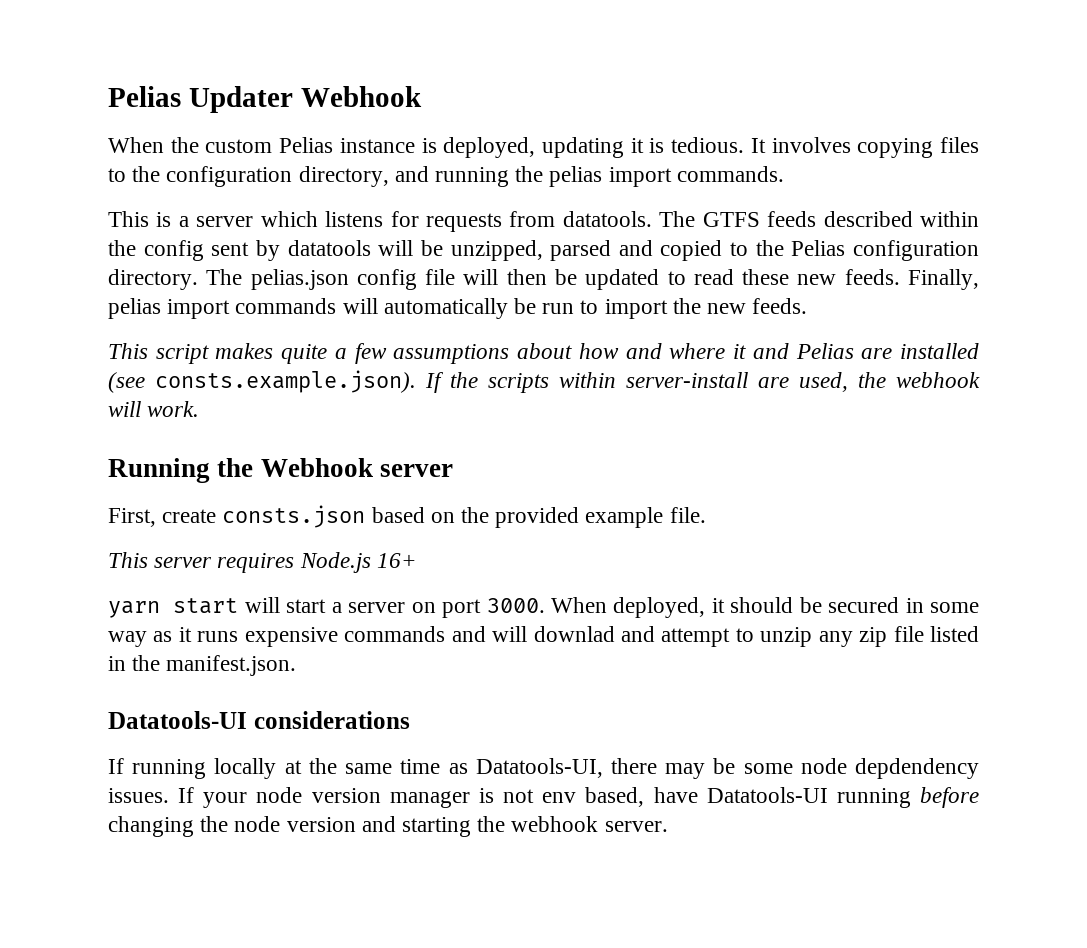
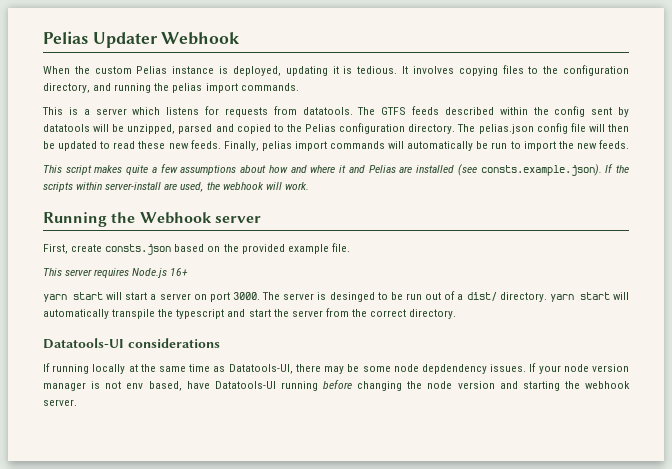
[550,597,980,618] [108,626,979,647] [108,655,297,676] When deployed, it should be secured in some way as it runs expensive commands and will downlad and attempt to unzip any zip file listed in the manifest.json. -> [262,291,629,302] [43,308,457,319] The server is desinged to be run out of a dist/ directory. yarn start will automatically transpile the typescript and start the server from the correct directory.

